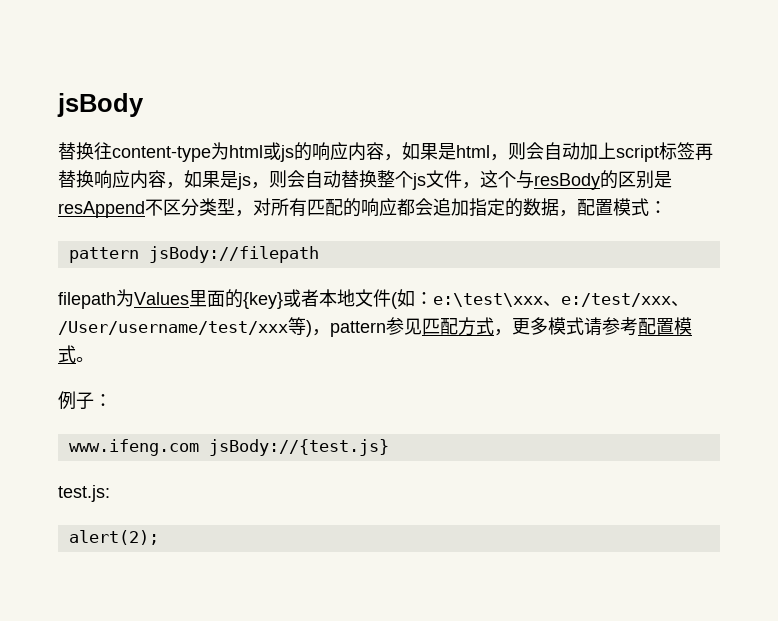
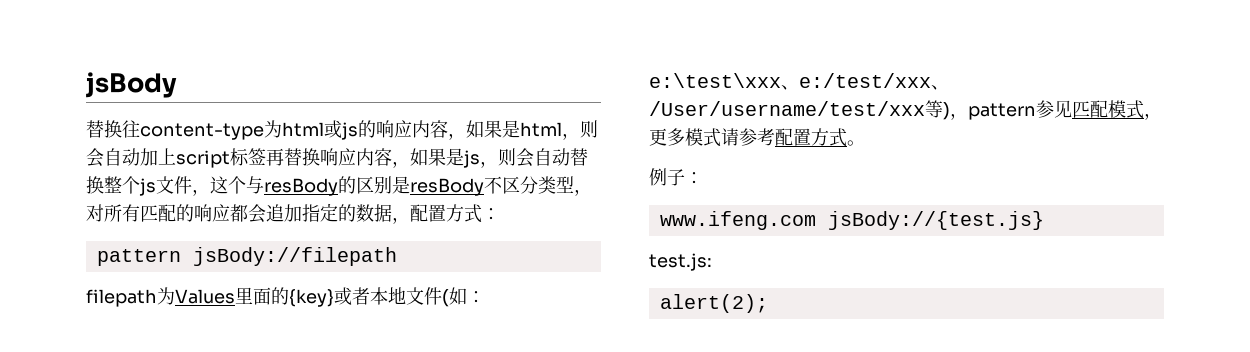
[58,201,145,218] resAppend -> [410,178,484,196] resBody
[613,198,631,216] 模 -> [446,204,464,222] 方
[458,317,476,336] 方 -> [1108,100,1126,118] 模
[674,317,692,335] 模 -> [811,128,829,146] 方

